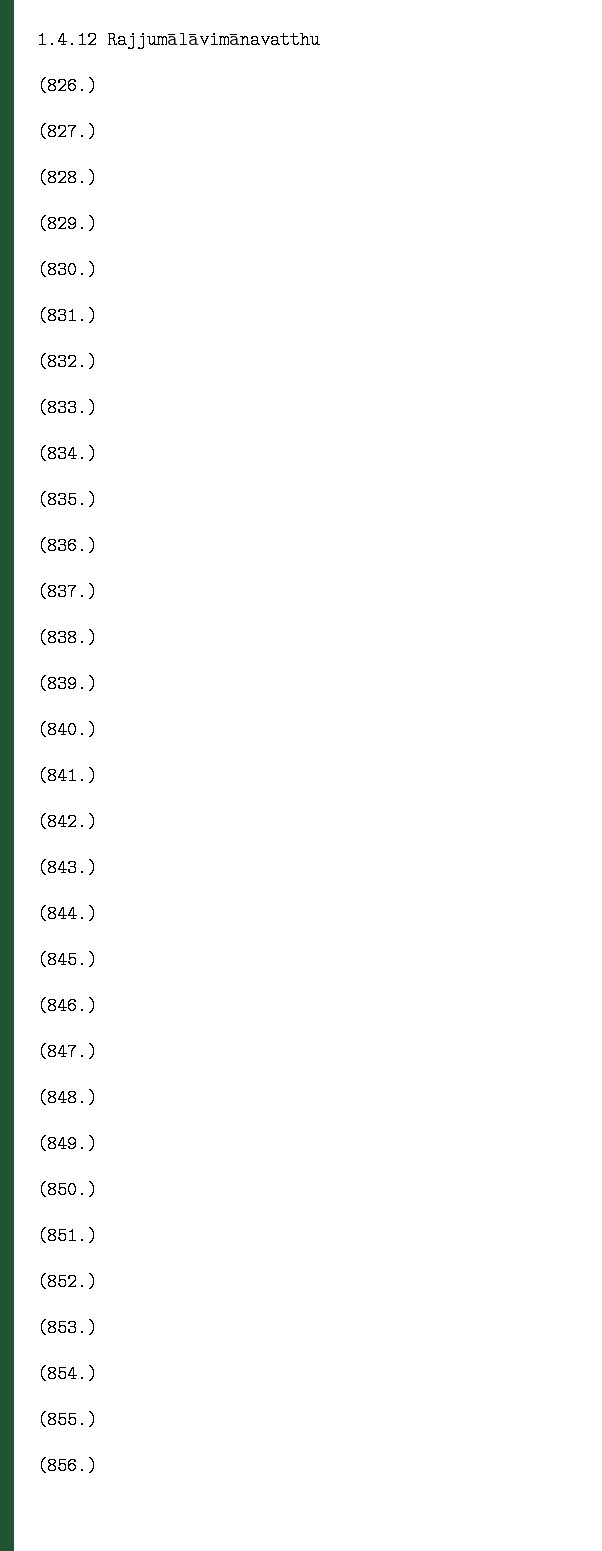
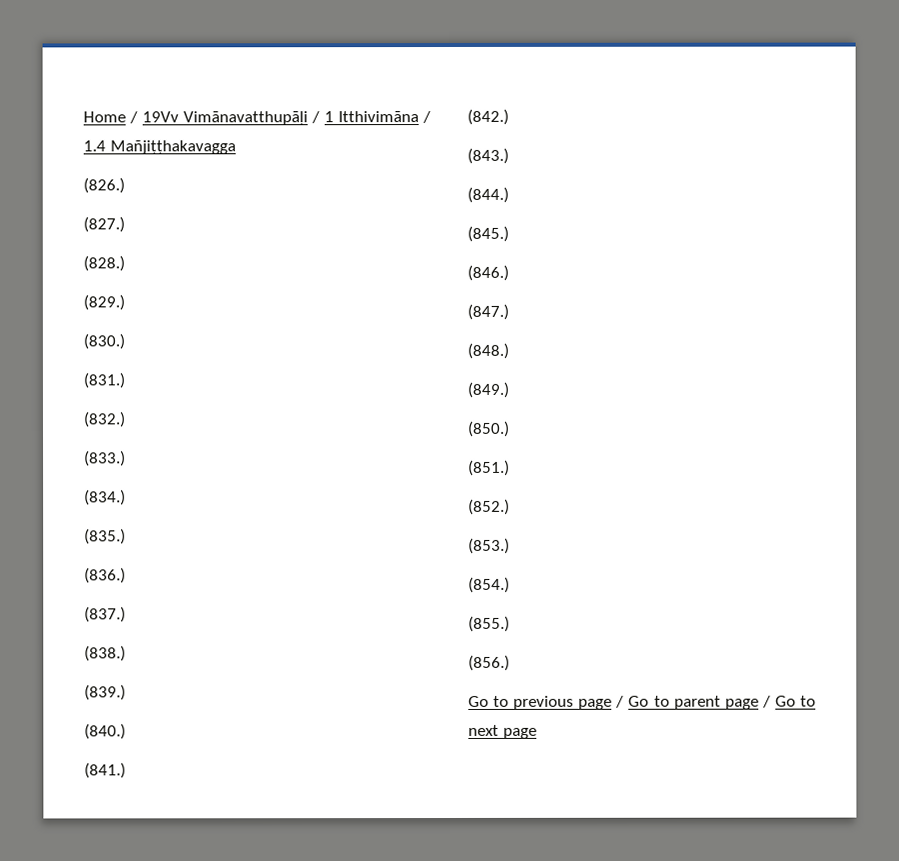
[37,31,320,49] 1.4.12 Rajjumālāvimānavatthu -> [83,111,431,126] [83,140,236,155] Home / 19Vv Vimānavatthupāḷi / 1 Itthivimāna / 1.4 Mañjiṭṭhakavagga
(97, 1466) none -> [468,695,816,710] [468,724,537,739] // Go to previous page / Go to parent page / Go to next page

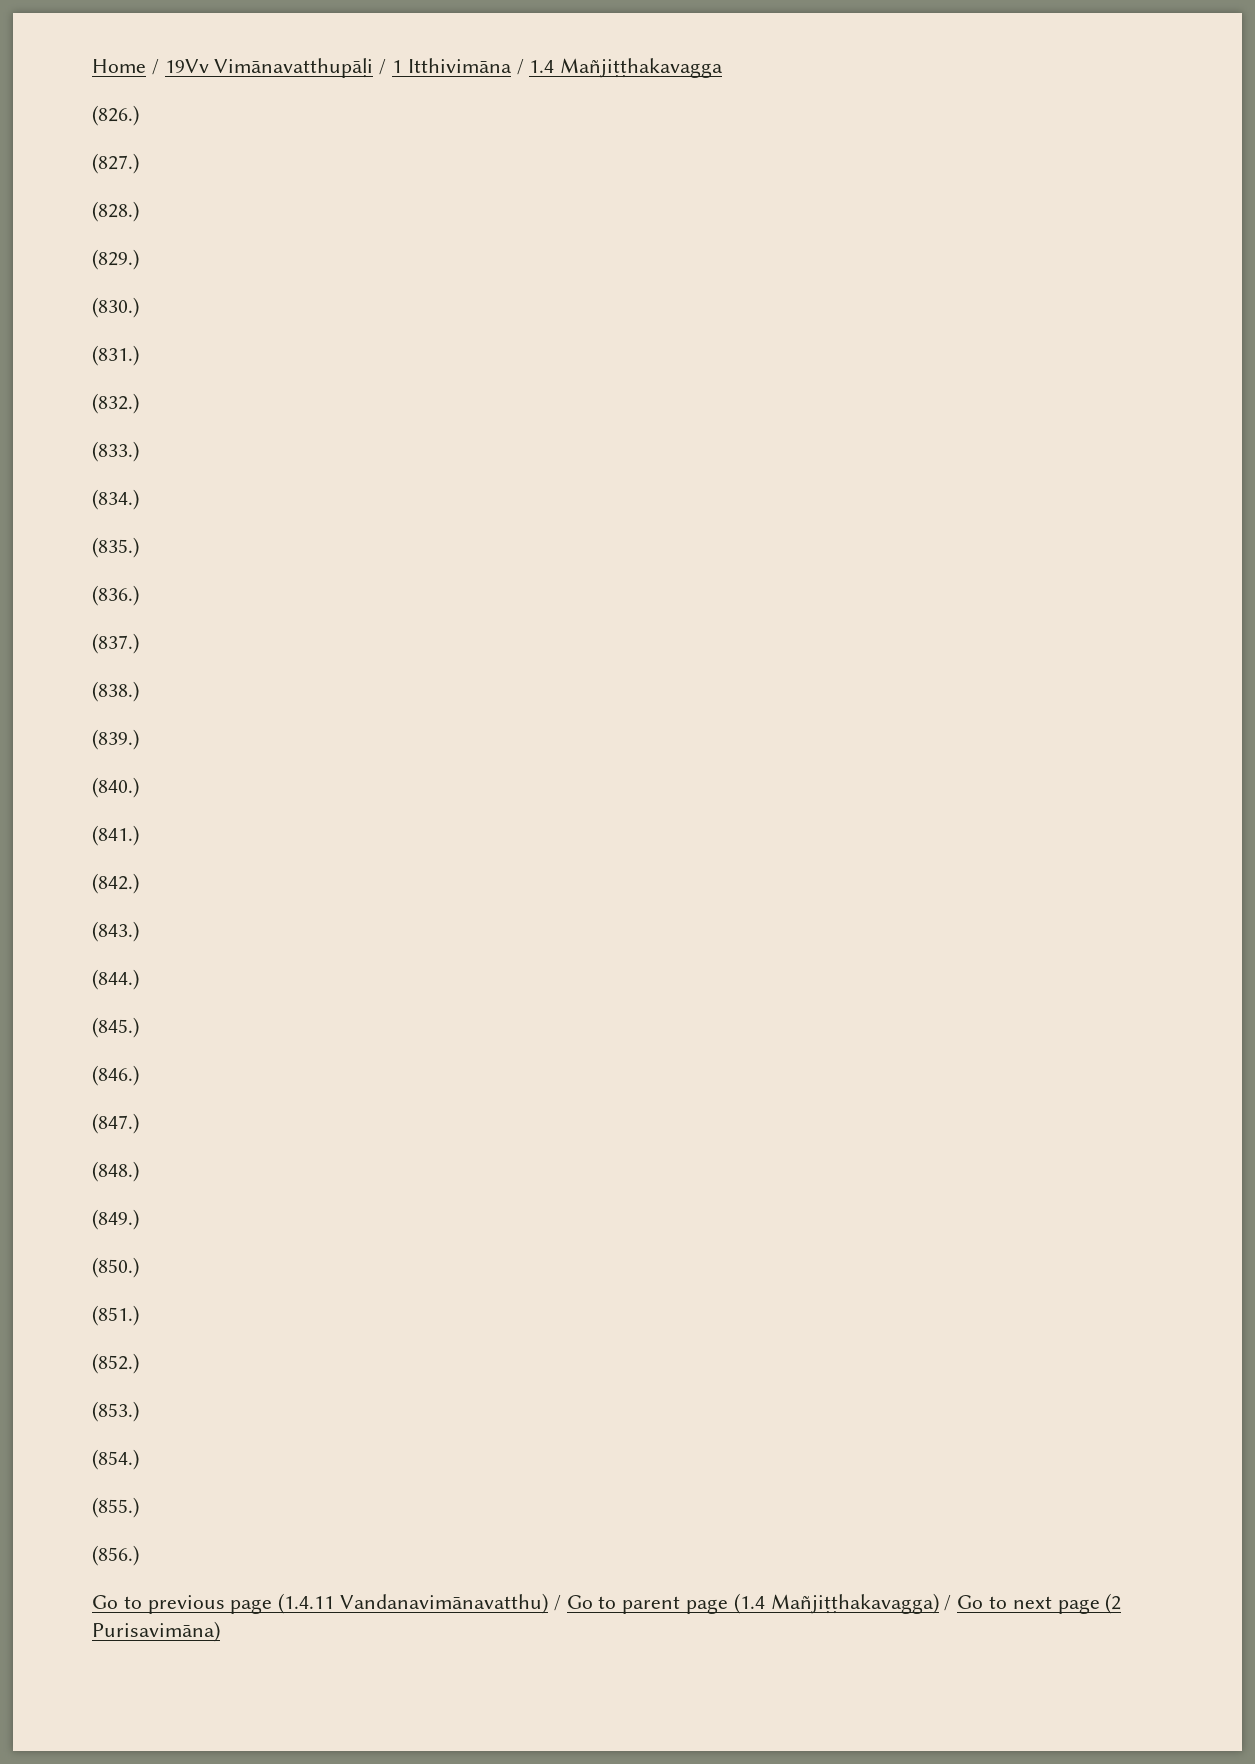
(613, 704) none -> [278,1593,549,1614] (1.4.11 Vandanavimānavatthu)
(759, 704) none -> [733,1593,939,1614] (1.4 Mañjiṭṭhakavagga)
(537, 733) none -> [1105,1593,1122,1614] [92,1621,220,1642] (2 Purisavimāna)

